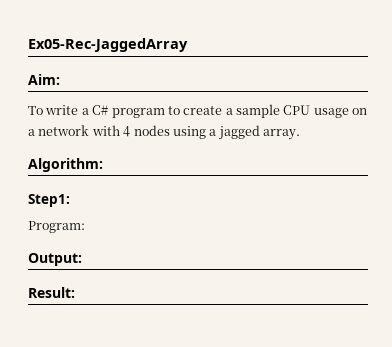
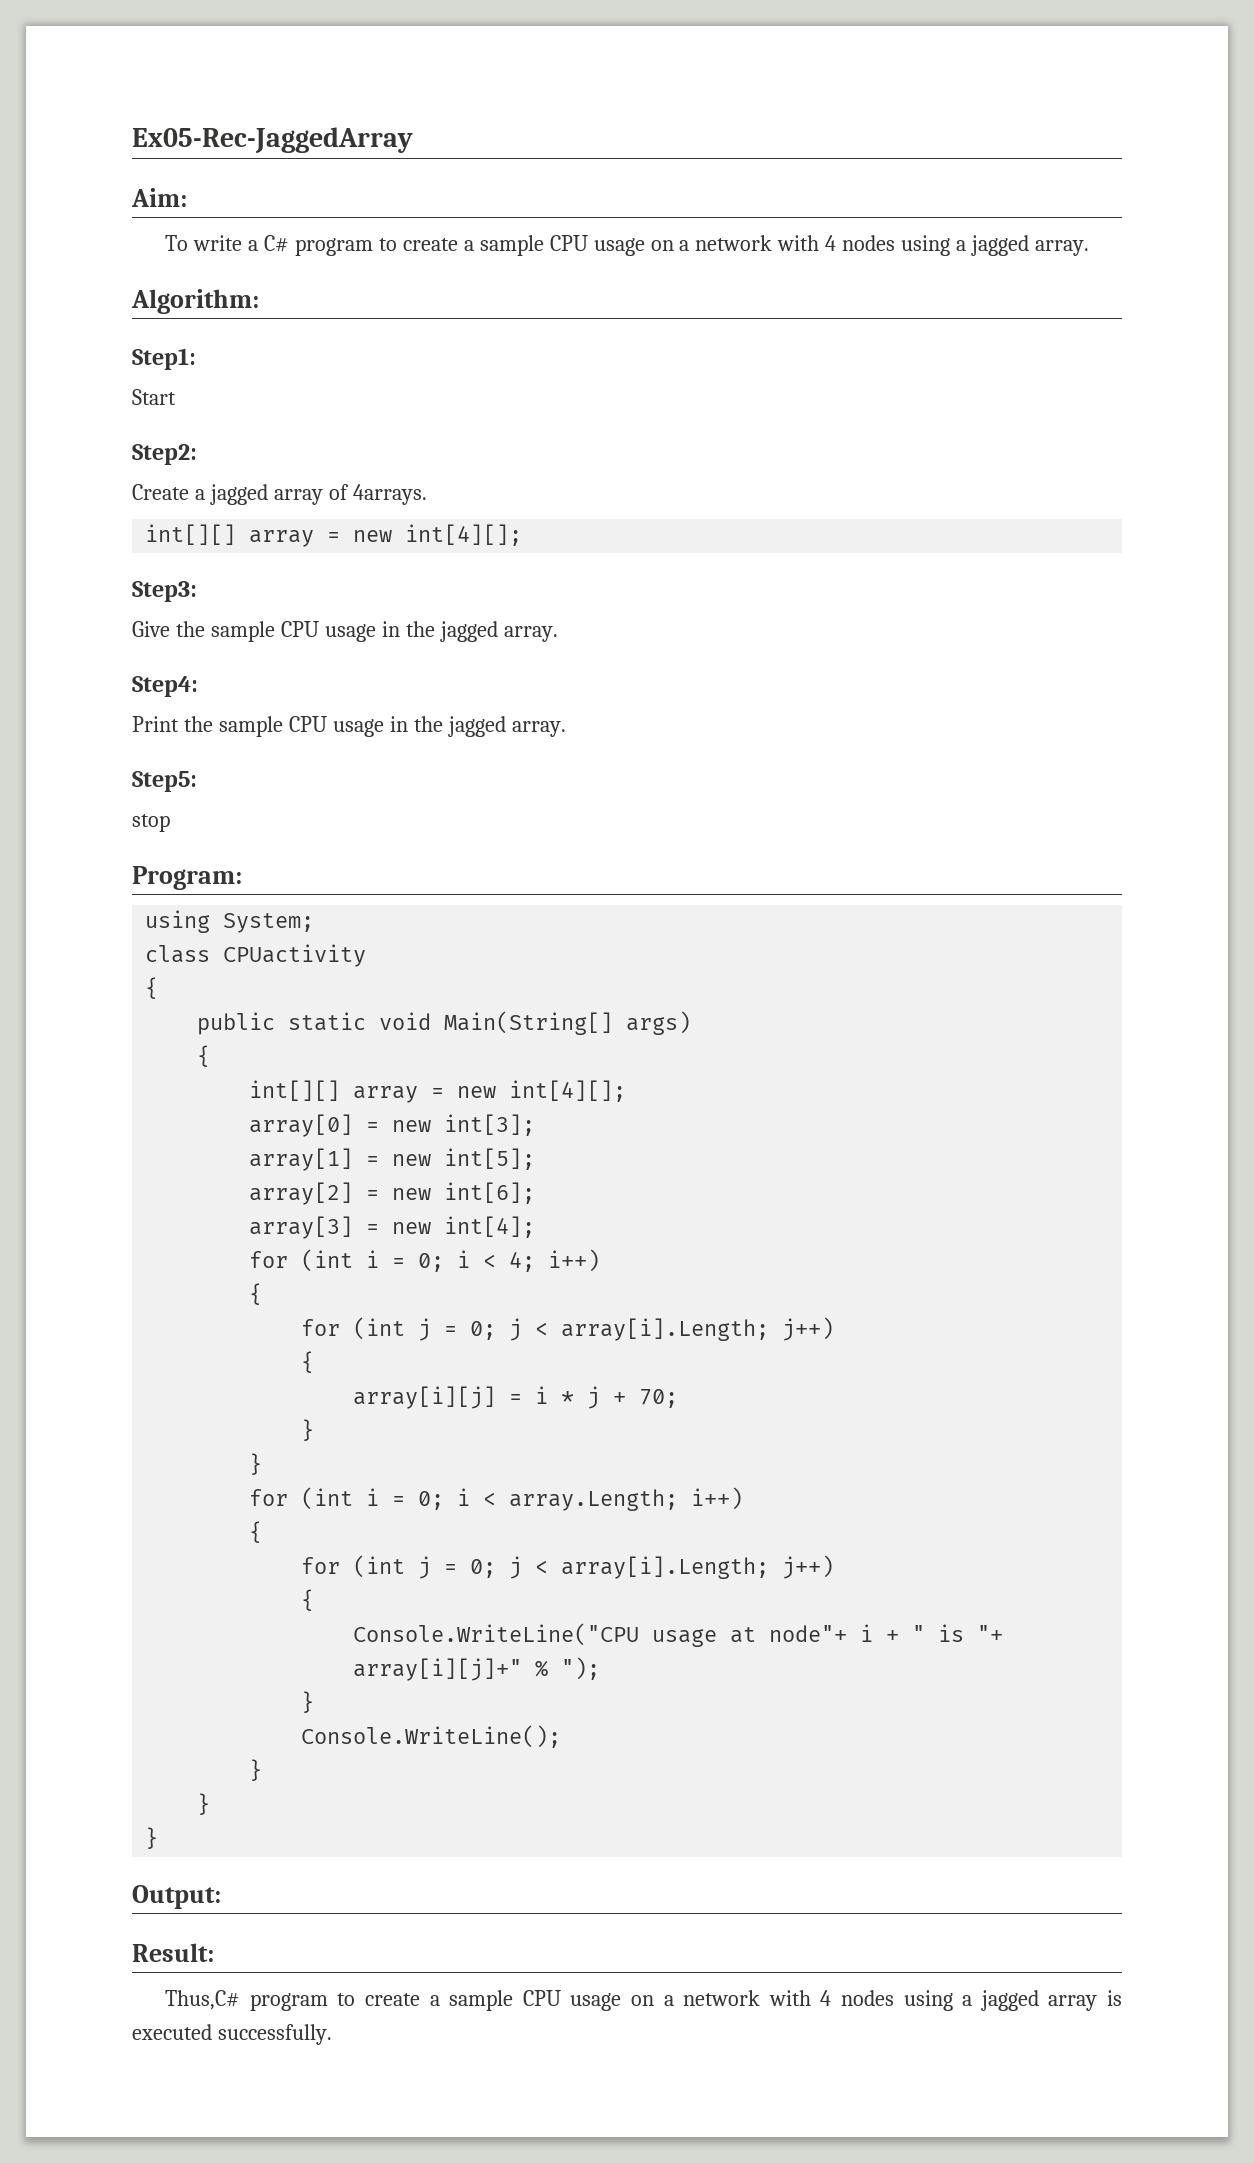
[28,221,85,233] [28,253,82,266] [28,287,75,298] Program: // Output: // Result: -> [132,389,176,405] [132,444,197,465] [132,484,427,505] [145,524,523,547] [132,581,197,602] [132,621,558,642] [132,676,198,697] [132,716,566,737] [132,771,197,792] [132,814,170,832] [132,866,242,890] [145,910,315,933] [145,944,367,967] [145,977,159,999] [197,1011,692,1035] [197,1045,211,1067] [249,1080,627,1103] [249,1114,536,1137] [249,1148,536,1171] [249,1182,536,1205] [249,1216,536,1239] [249,1249,601,1272] [249,1283,263,1305] [301,1317,835,1341] [301,1351,315,1373] [353,1386,679,1409] [301,1419,315,1441] [249,1453,263,1475] [249,1487,744,1511] [249,1521,263,1543] [301,1555,835,1579] [301,1589,315,1611] [353,1623,1004,1647] [353,1657,601,1681] [301,1691,315,1713] [301,1725,562,1748] [249,1759,263,1781] [197,1793,211,1815] [145,1827,159,1849] [132,1885,221,1909] [132,1943,214,1962] [165,1990,1123,2011] [132,2024,332,2045] Start // Step2: // Create a jagged array of 4arrays. // int[][] array = new int[4][]; // Step3: // Give the sample CPU usage in the jagged array. // Step4: // Print the sample CPU usage in the jagged array. // Step5: // stop // Program: // using System; // class CPUactivity // { // public static void Main(String[] args) // { // int[][] array = new int[4][]; // array[0] = new int[3]; // array[1] = new int[5]; // array[2] = new int[6]; // array[3] = new int[4]; // for (int i = 0; i < 4; i++) // { // for (int j = 0; j < array[i].Length; j++) // { // array[i][j] = i * j + 70; // } // } // for (int i = 0; i < array.Length; i++) // { // for (int j = 0; j < array[i].Length; j++) // { // Console.WriteLine("CPU usage at node"+ i + " is "+ array[i][j]+" % "); // } // Console.WriteLine(); // } // } // } // Output: // Result: // Thus,C# program to create a sample CPU usage on a network with 4 nodes using a jagged array is executed successfully.

